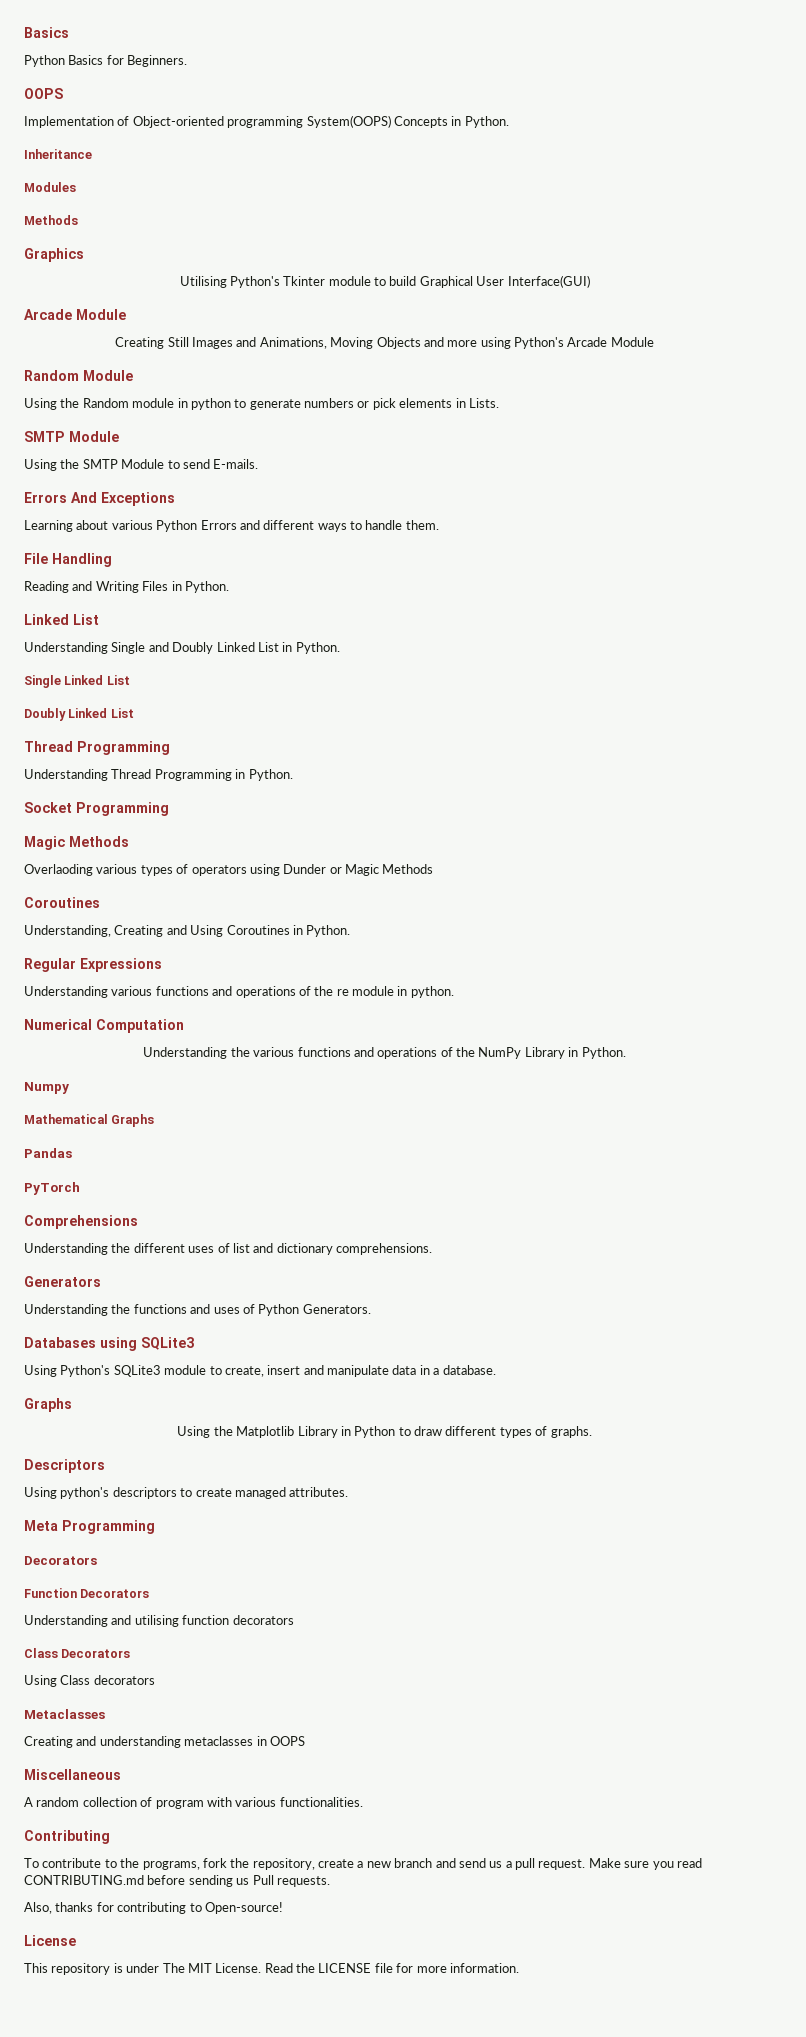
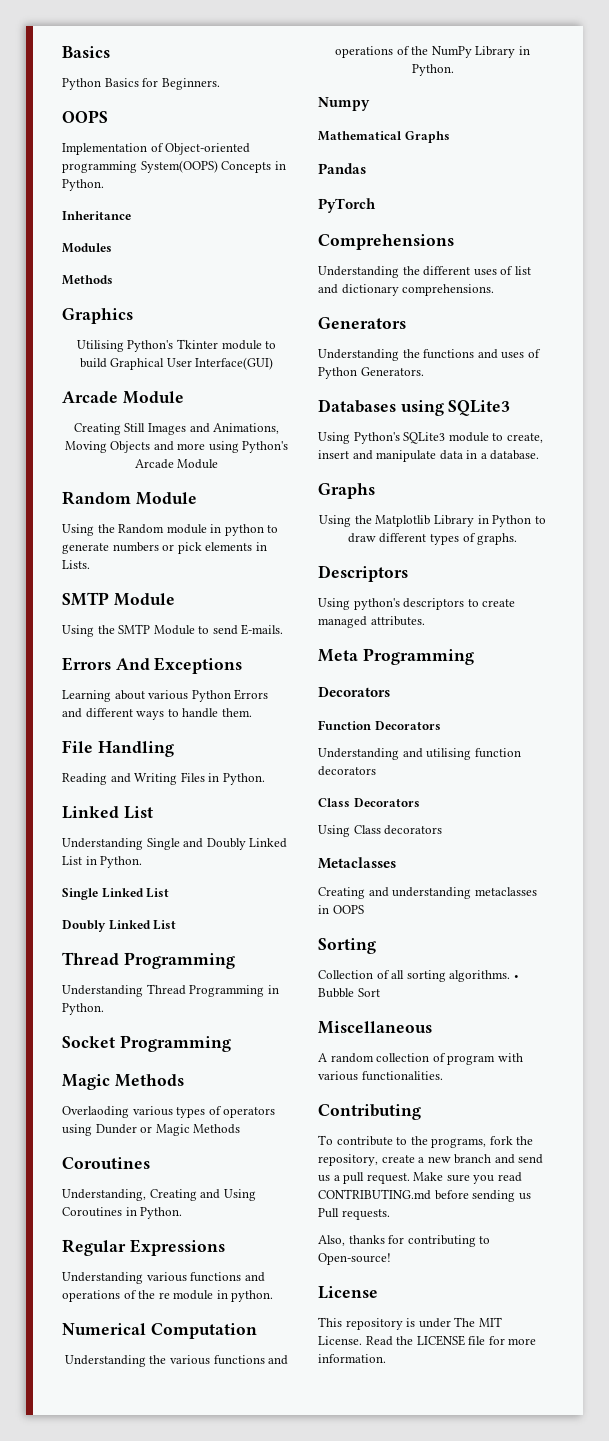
(305, 1741) none -> [318,938,376,954] [318,970,519,982] [318,988,380,998] // Sorting // Collection of all sorting algorithms. • Bubble Sort

